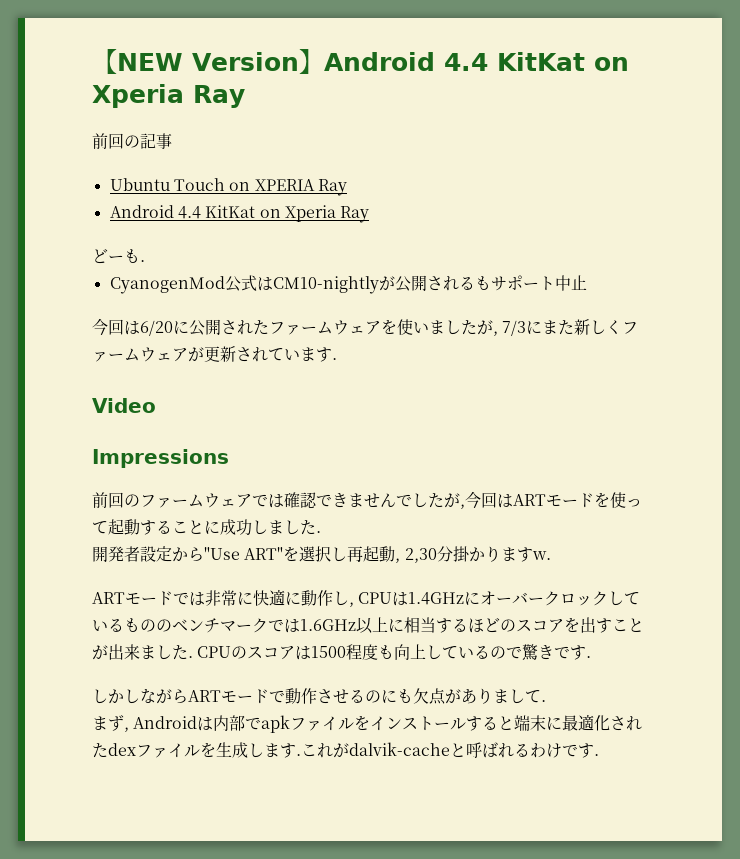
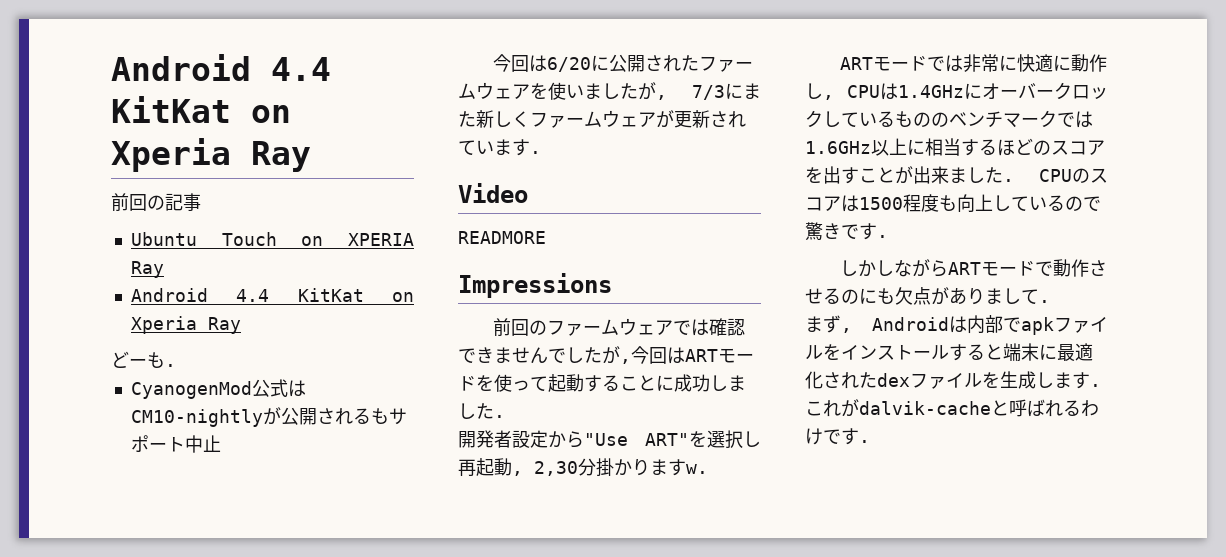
[92,49,324,74] 【NEW Version】 -> (111, 67) none
(156, 405) none -> [458,231,546,244] // READMORE

